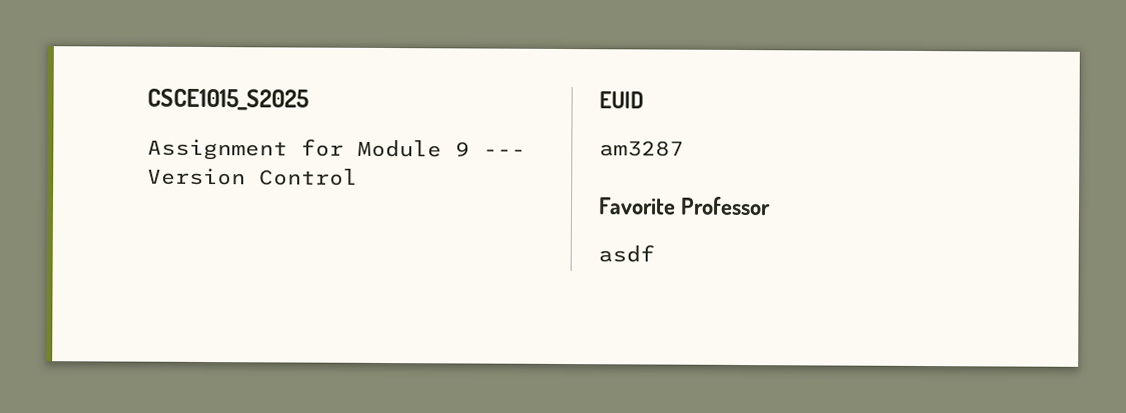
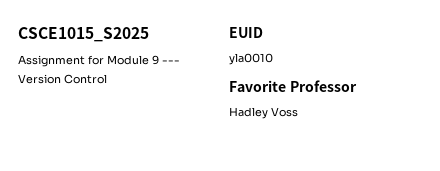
[599,140,684,157] am3287 -> [229,53,273,65] yla0010
[598,244,655,263] asdf -> [229,107,298,119] Hadley Voss

